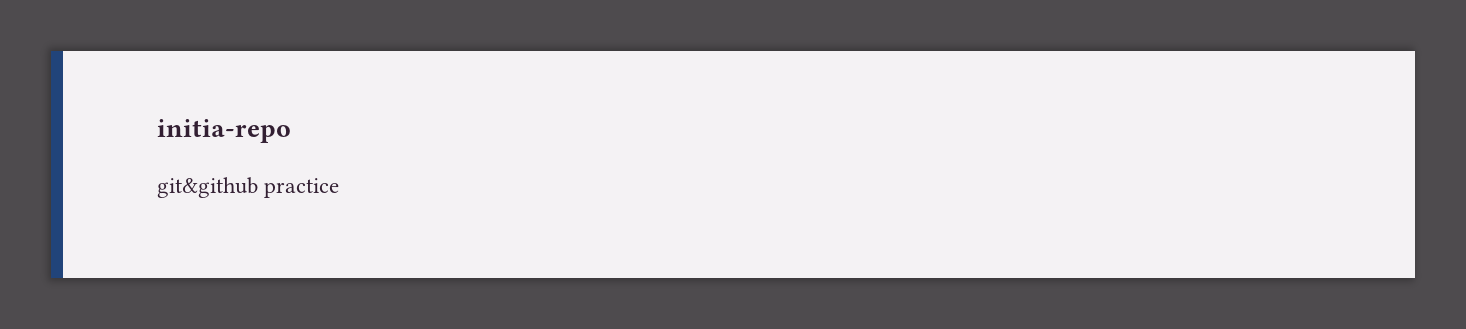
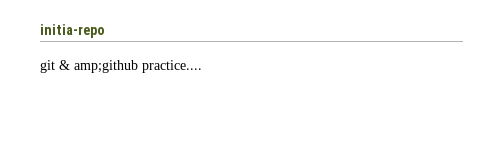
[157,177,340,198] git&github practice -> [40,60,202,73] git & amp;github practice....

